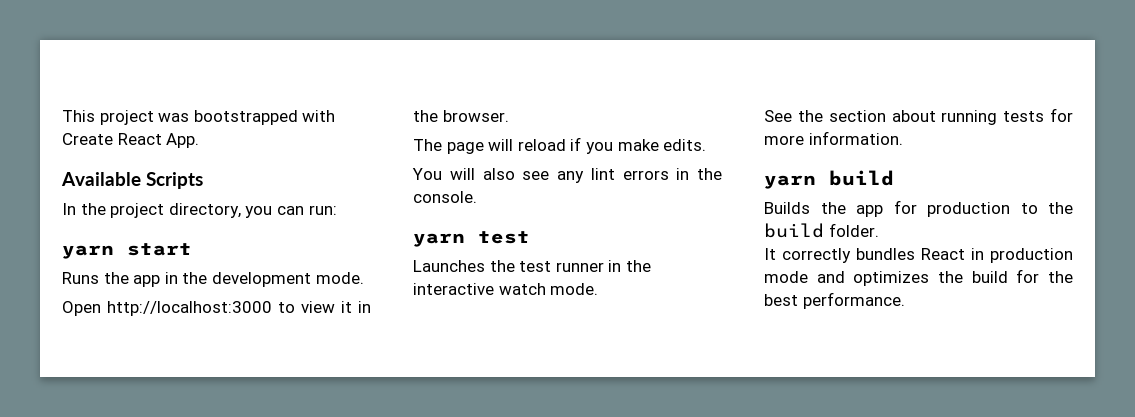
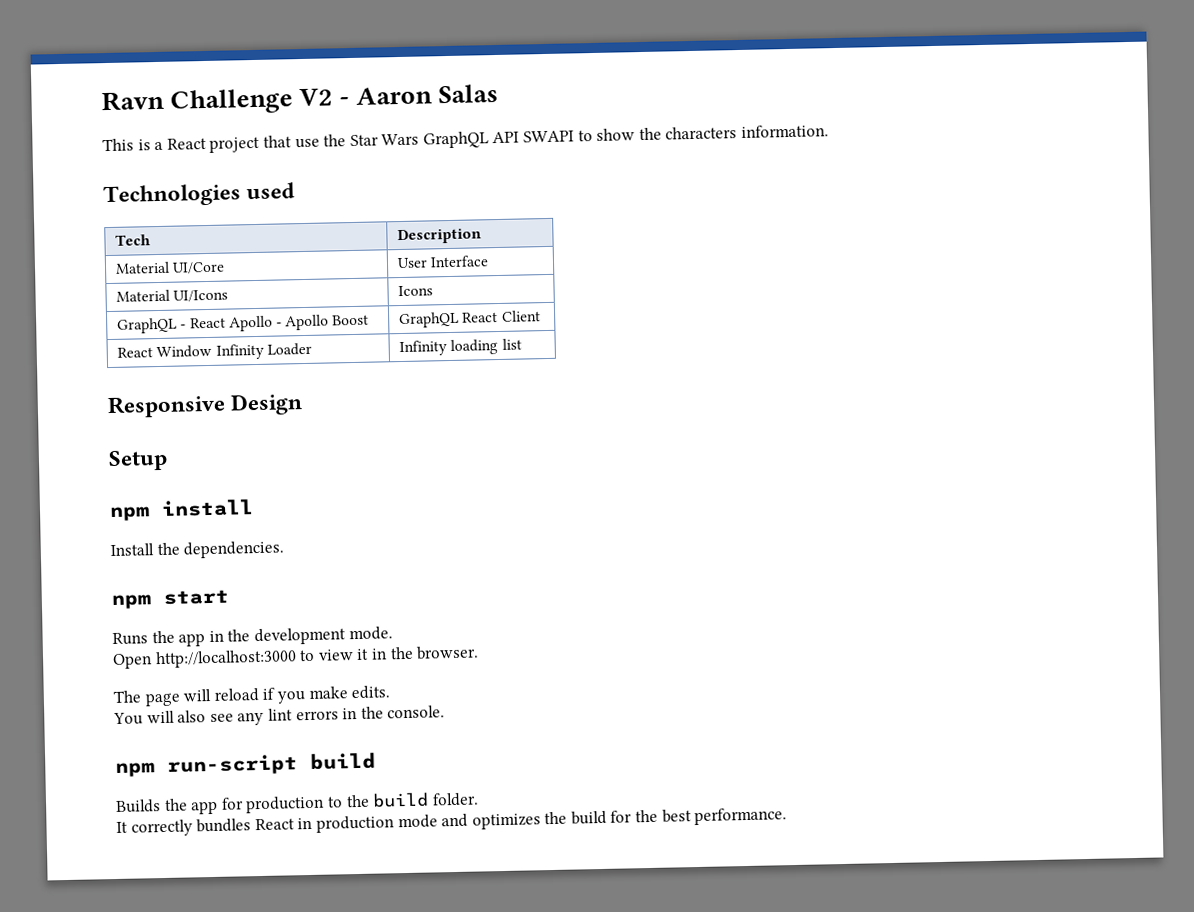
[62,110,336,125] [62,133,200,148] [61,172,203,189] [62,203,337,218] [62,245,114,259] This project was bootstrapped with Create React App. // Available Scripts // In the project directory, you can run: // yarn -> [101,83,498,115] [102,124,830,153] [103,182,296,208] [115,234,152,246] [397,228,483,245] [115,261,226,274] [397,255,490,269] [116,289,229,302] [398,285,434,297] [117,314,370,334] [399,310,541,329] [117,342,312,360] [399,338,522,357] [107,393,304,419] [108,449,168,472] [109,499,254,522] [110,540,286,559] [111,594,152,610] Ravn Challenge V2 - Aaron Salas // This is a React project that use the Star Wars GraphQL API SWAPI to show the characters information. // Technologies used // Tech | Description // Material UI/Core | User Interface // Material UI/Icons | Icons // GraphQL - React Apollo - Apollo Boost | GraphQL React Client // React Window Infinity Loader | Infinity loading list // Responsive Design // Setup // npm install // Install the dependencies. // npm
[413,231,530,247] [413,260,651,272] [413,283,599,295] [764,108,1073,125] [764,131,903,145] [764,175,816,189] yarn test // Launches the test runner in the interactive watch mode. // See the section about running tests for more information. // yarn -> [115,754,298,777] npm run-script

